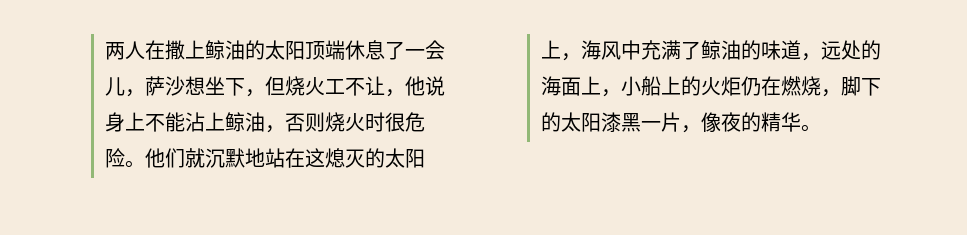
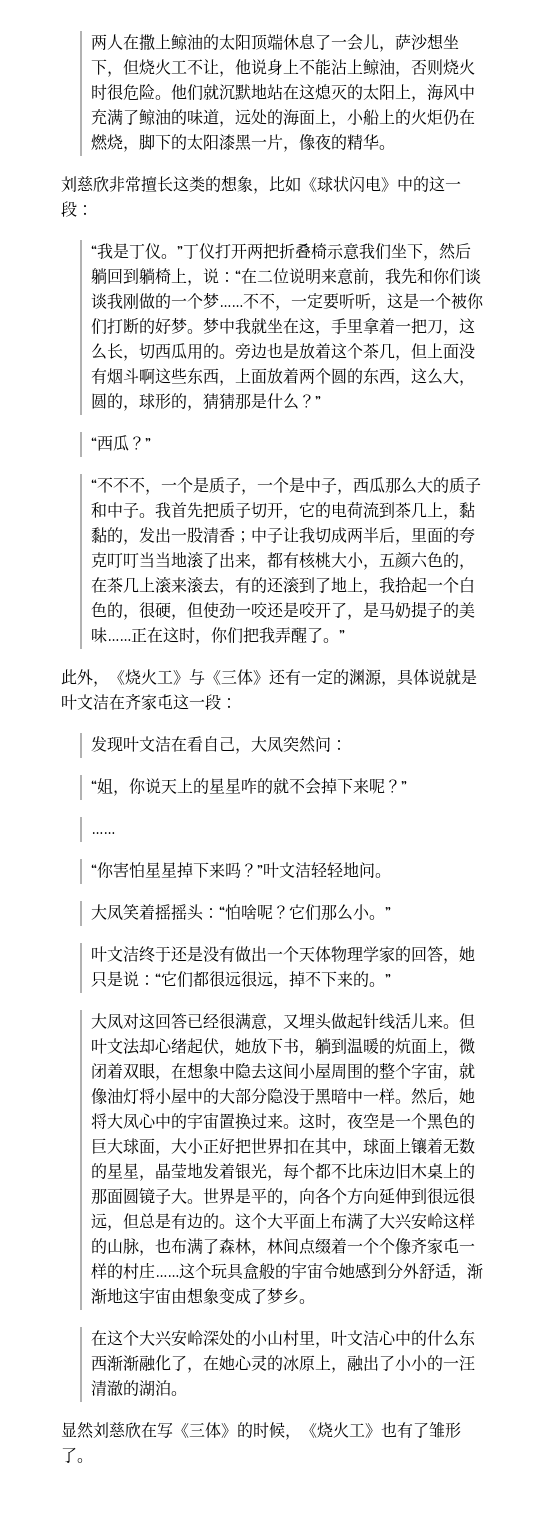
(822, 128) none -> [61,175,461,194] [61,201,93,217] [91,243,472,261] [91,268,482,286] [91,292,485,311] [91,317,476,336] [91,342,476,361] [91,368,476,386] [91,393,322,411] [91,435,152,452] [91,477,482,495] [91,501,476,520] [91,527,476,545] [91,551,476,570] [91,576,476,595] [91,601,476,620] [91,627,346,645] [61,669,477,687] [61,693,237,711] [91,736,348,754] [91,778,408,796] [91,832,116,834] [91,861,392,878] [91,904,392,921] [91,946,476,964] [91,971,392,989] [91,1013,476,1031] [91,1038,476,1056] [91,1062,476,1081] [91,1088,476,1106] [91,1113,476,1131] [91,1137,476,1156] [91,1162,476,1181] [91,1187,476,1206] [91,1213,476,1231] [91,1237,476,1256] [91,1262,484,1281] [91,1287,316,1304] [91,1330,476,1348] [91,1355,476,1373] [91,1380,188,1396] [61,1421,461,1440] [61,1447,93,1463] // 刘慈欣非常擅长这类的想象，比如《球状闪电》中的这一段： // “我是丁仪。”丁仪打开两把折叠椅示意我们坐下，然后躺回到躺椅上，说：“在二位说明来意前，我先和你们谈谈我刚做的一个梦……不不，一定要听听，这是一个被你们打断的好梦。梦中我就坐在这，手里拿着一把刀，这么长，切西瓜用的。旁边也是放着这个茶几，但上面没有烟斗啊这些东西，上面放着两个圆的东西，这么大，圆的，球形的，猜猜那是什么？” // “西瓜？” // “不不不，一个是质子，一个是中子，西瓜那么大的质子和中子。我首先把质子切开，它的电荷流到茶几上，黏黏的，发出一股清香；中子让我切成两半后，里面的夸克叮叮当当地滚了出来，都有核桃大小，五颜六色的，在茶几上滚来滚去，有的还滚到了地上，我拾起一个白色的，很硬，但使劲一咬还是咬开了，是马奶提子的美味……正在这时，你们把我弄醒了。” // 此外，《烧火工》与《三体》还有一定的渊源，具体说就是叶文洁在齐家屯这一段： // 发现叶文洁在看自己，大凤突然问： // “姐，你说天上的星星咋的就不会掉下来呢？” // …… // “你害怕星星掉下来吗？”叶文洁轻轻地问。 // 大凤笑着摇摇头：“怕啥呢？它们那么小。” // 叶文洁终于还是没有做出一个天体物理学家的回答，她只是说：“它们都很远很远，掉不下来的。” // 大凤对这回答已经很满意，又埋头做起针线活儿来。但叶文法却心绪起伏，她放下书，躺到温暖的炕面上，微闭着双眼，在想象中隐去这间小屋周围的整个字宙，就像油灯将小屋中的大部分隐没于黑暗中一样。然后，她将大凤心中的宇宙置换过来。这时，夜空是一个黑色的巨大球面，大小正好把世界扣在其中，球面上镶着无数的星星，晶莹地发着银光，每个都不比床边旧木桌上的那面圆镜子大。世界是平的，向各个方向延伸到很远很远，但总是有边的。这个大平面上布满了大兴安岭这样的山脉，也布满了森林，林间点缀着一个个像齐家屯一样的村庄……这个玩具盒般的宇宙令她感到分外舒适，渐渐地这宇宙由想象变成了梦乡。 // 在这个大兴安岭深处的小山村里，叶文洁心中的什么东西渐渐融化了，在她心灵的冰原上，融出了小小的一汪清澈的湖泊。 // 显然刘慈欣在写《三体》的时候，《烧火工》也有了雏形了。

